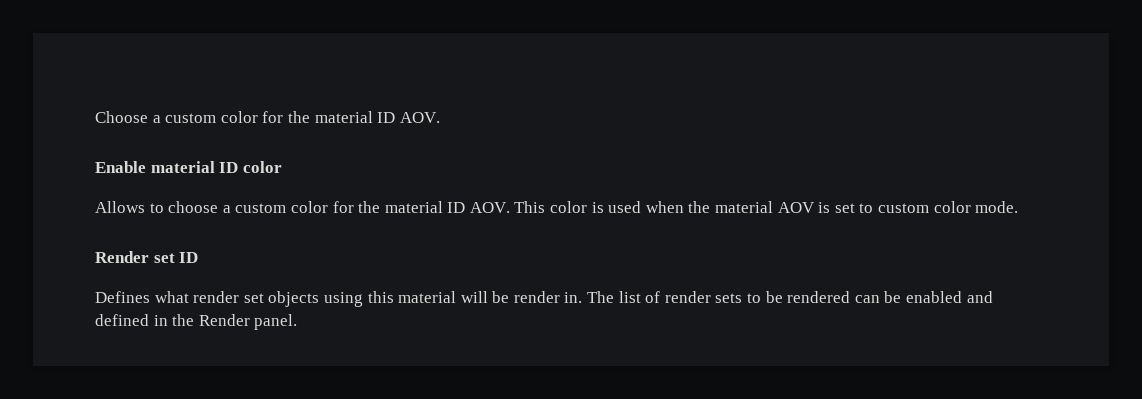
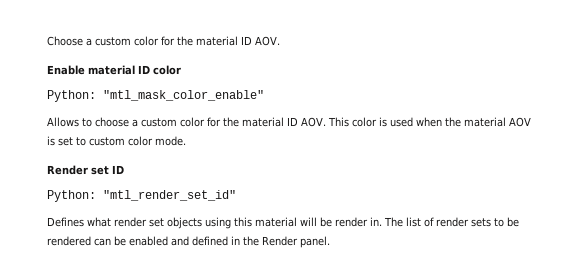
(282, 167) none -> [47,90,264,102] // Python: "mtl_mask_color_enable"
(199, 257) none -> [47,190,236,202] // Python: "mtl_render_set_id"

